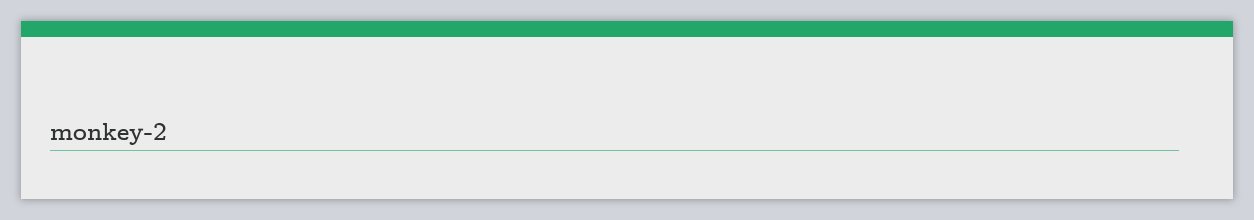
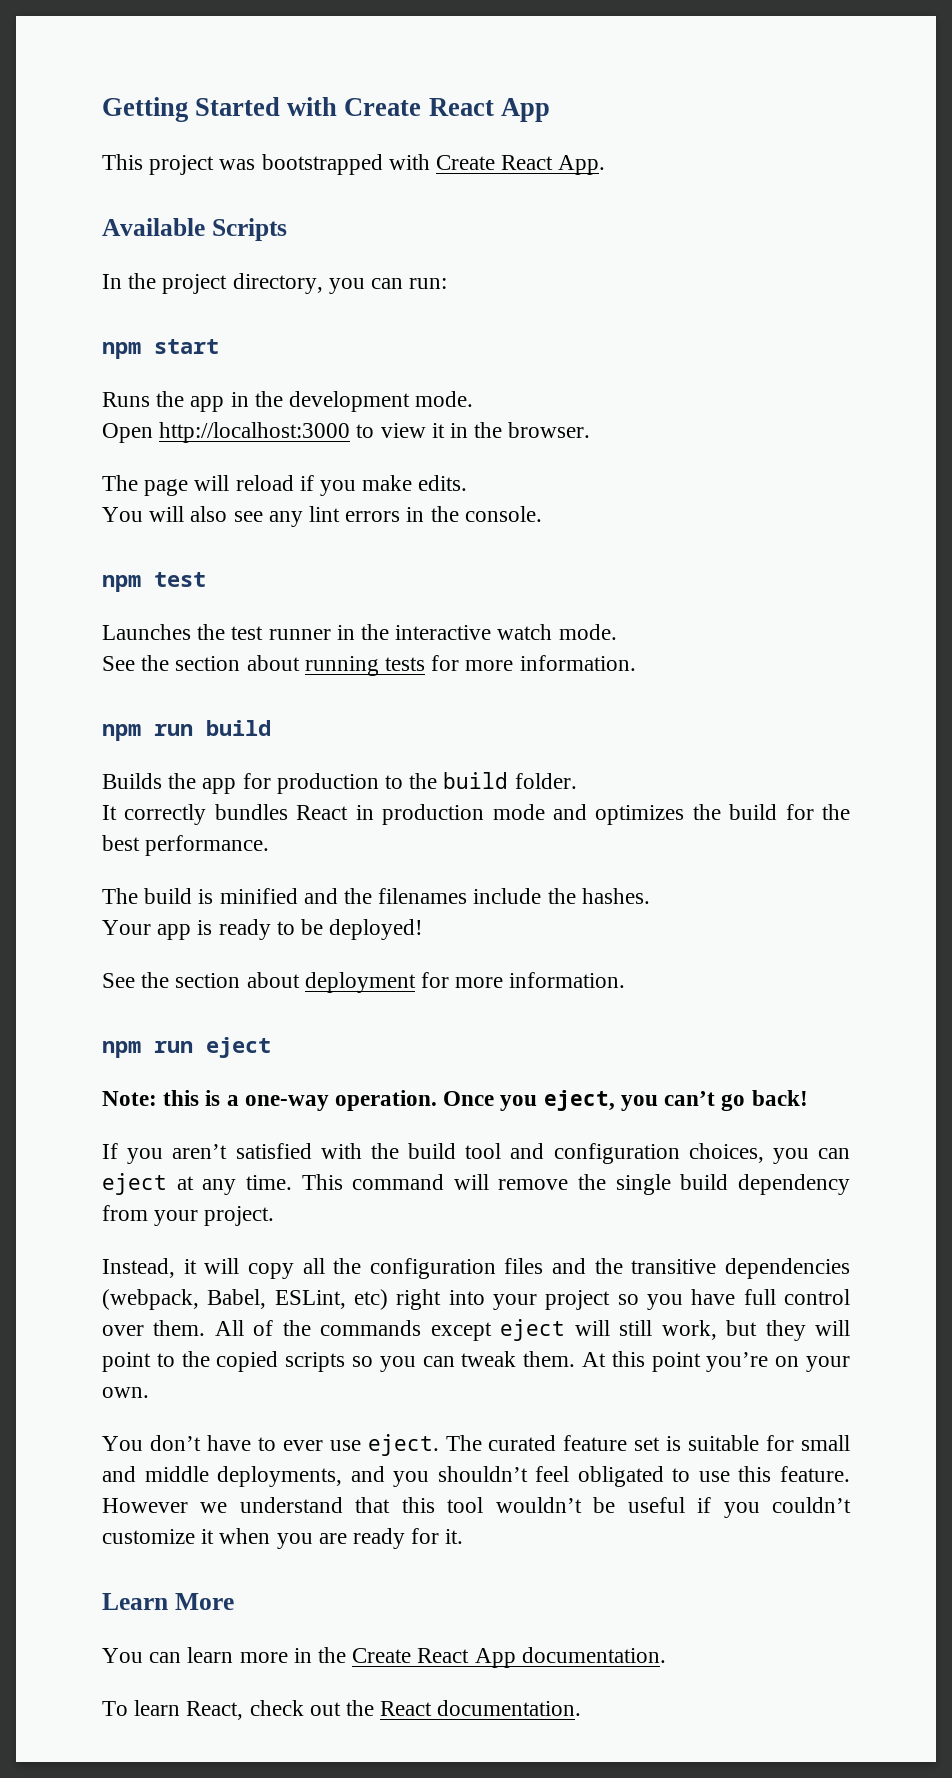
[50,123,167,145] monkey-2 -> [102,97,550,122] [102,154,606,175] [102,218,287,241] [102,273,448,294] [102,339,219,359] [102,391,474,412] [102,422,591,443] [102,475,468,496] [102,506,542,527] [102,572,206,592] [102,624,617,640] [102,655,636,676] [102,720,271,741] [102,772,577,794] [102,804,850,825] [102,835,270,856] [102,888,650,904] [102,919,424,940] [102,972,626,993] [102,1037,271,1058] [102,1090,808,1111] [102,1143,850,1164] [102,1173,850,1195] [102,1205,275,1226] [102,1258,850,1279] [102,1289,851,1310] [102,1319,850,1341] [102,1351,850,1372] [102,1387,149,1398] [102,1434,851,1456] [102,1466,850,1487] [102,1497,852,1518] [102,1528,464,1549] [102,1593,234,1610] [102,1647,666,1668] [102,1700,582,1720] Getting Started with Create React App // This project was bootstrapped with Create React App. // Available Scripts // In the project directory, you can run: // npm start // Runs the app in the development mode. // Open http://localhost:3000 to view it in the browser. // The page will reload if you make edits. // You will also see any lint errors in the console. // npm test // Launches the test runner in the interactive watch mode. // See the section about running tests for more information. // npm run build // Builds the app for production to the build folder. // It correctly bundles React in production mode and optimizes the build for the best performance. // The build is minified and the filenames include the hashes. // Your app is ready to be deployed! // See the section about deployment for more information. // npm run eject // Note: this is a one-way operation. Once you eject, you can’t go back! // If you aren’t satisfied with the build tool and configuration choices, you can eject at any time. This command will remove the single build dependency from your project. // Instead, it will copy all the configuration files and the transitive dependencies (webpack, Babel, ESLint, etc) right into your project so you have full control over them. All of the commands except eject will still work, but they will point to the copied scripts so you can tweak them. At this point you’re on your own. // You don’t have to ever use eject. The curated feature set is suitable for small and middle deployments, and you shouldn’t feel obligated to use this feature. However we understand that this tool wouldn’t be useful if you couldn’t customize it when you are ready for it. // Learn More // You can learn more in the Create React App documentation. // To learn React, check out the React documentation.

